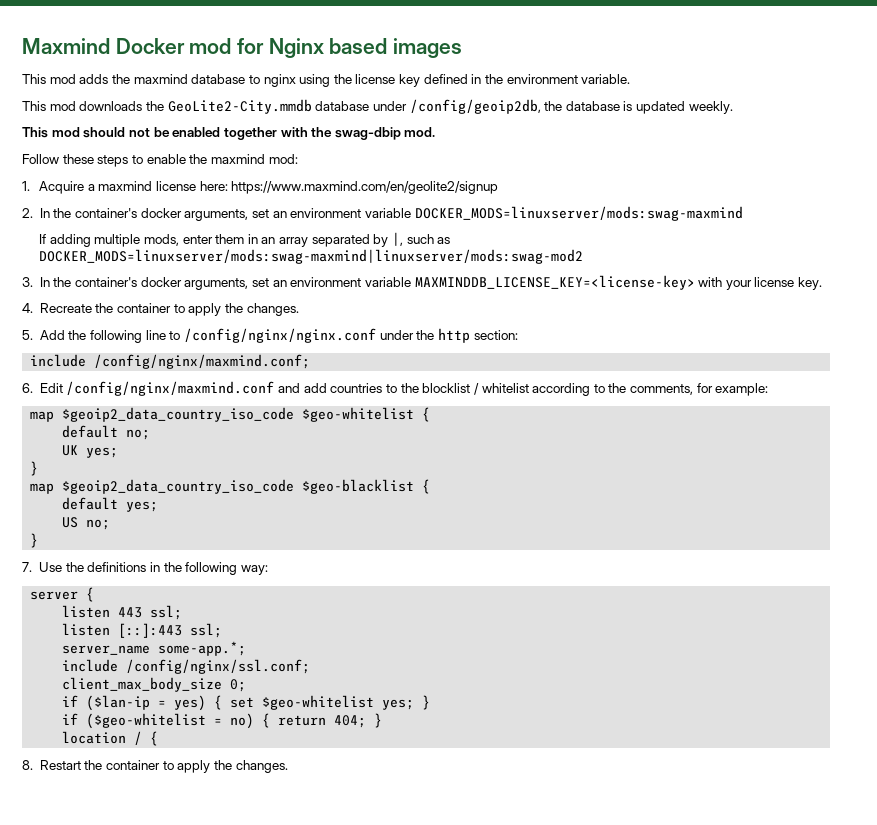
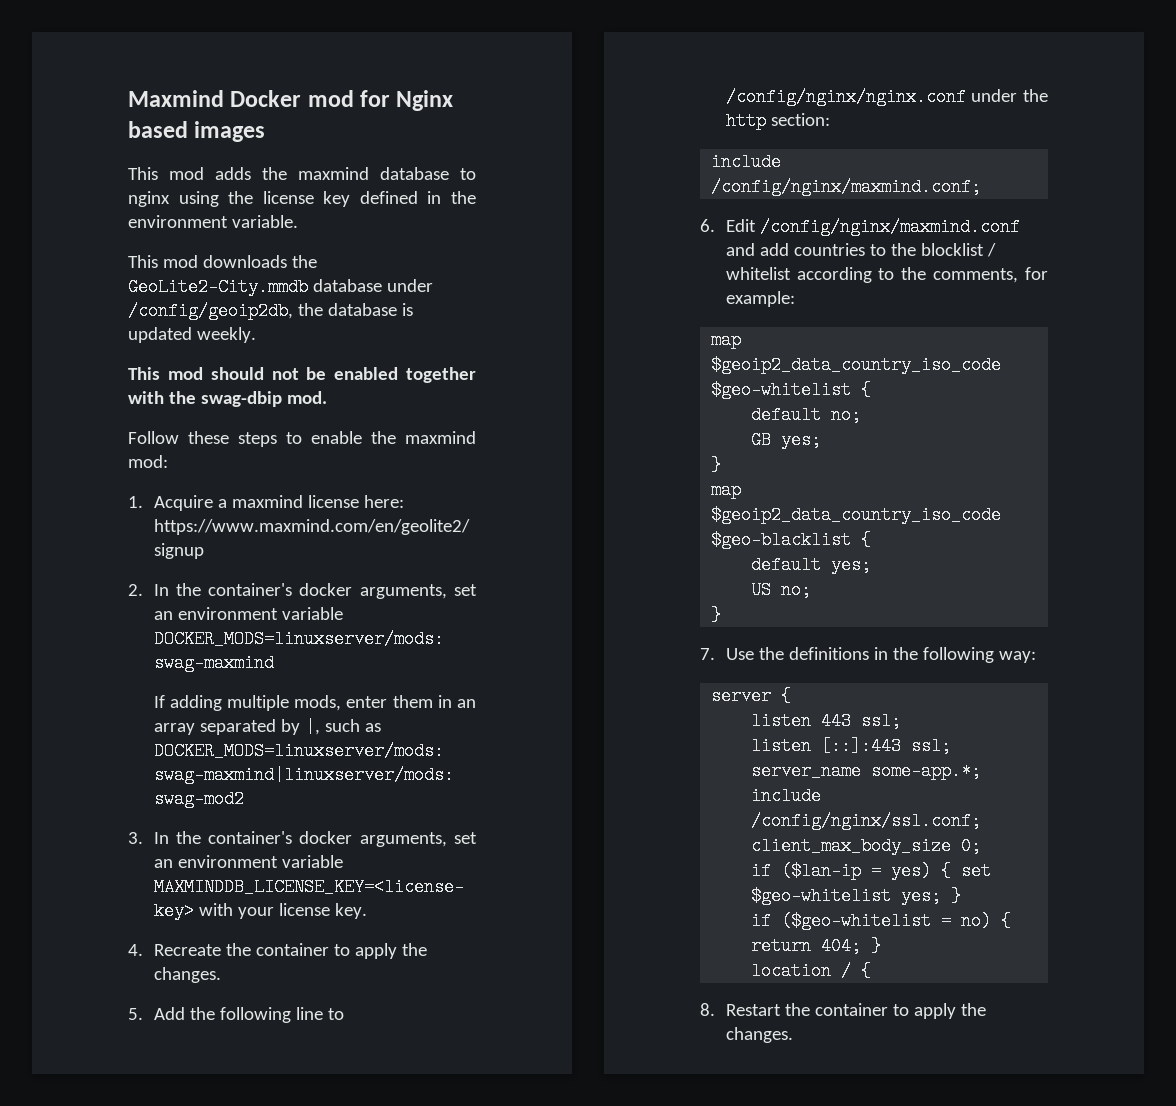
[62,445,79,456] UK -> [751,431,772,449] GB

